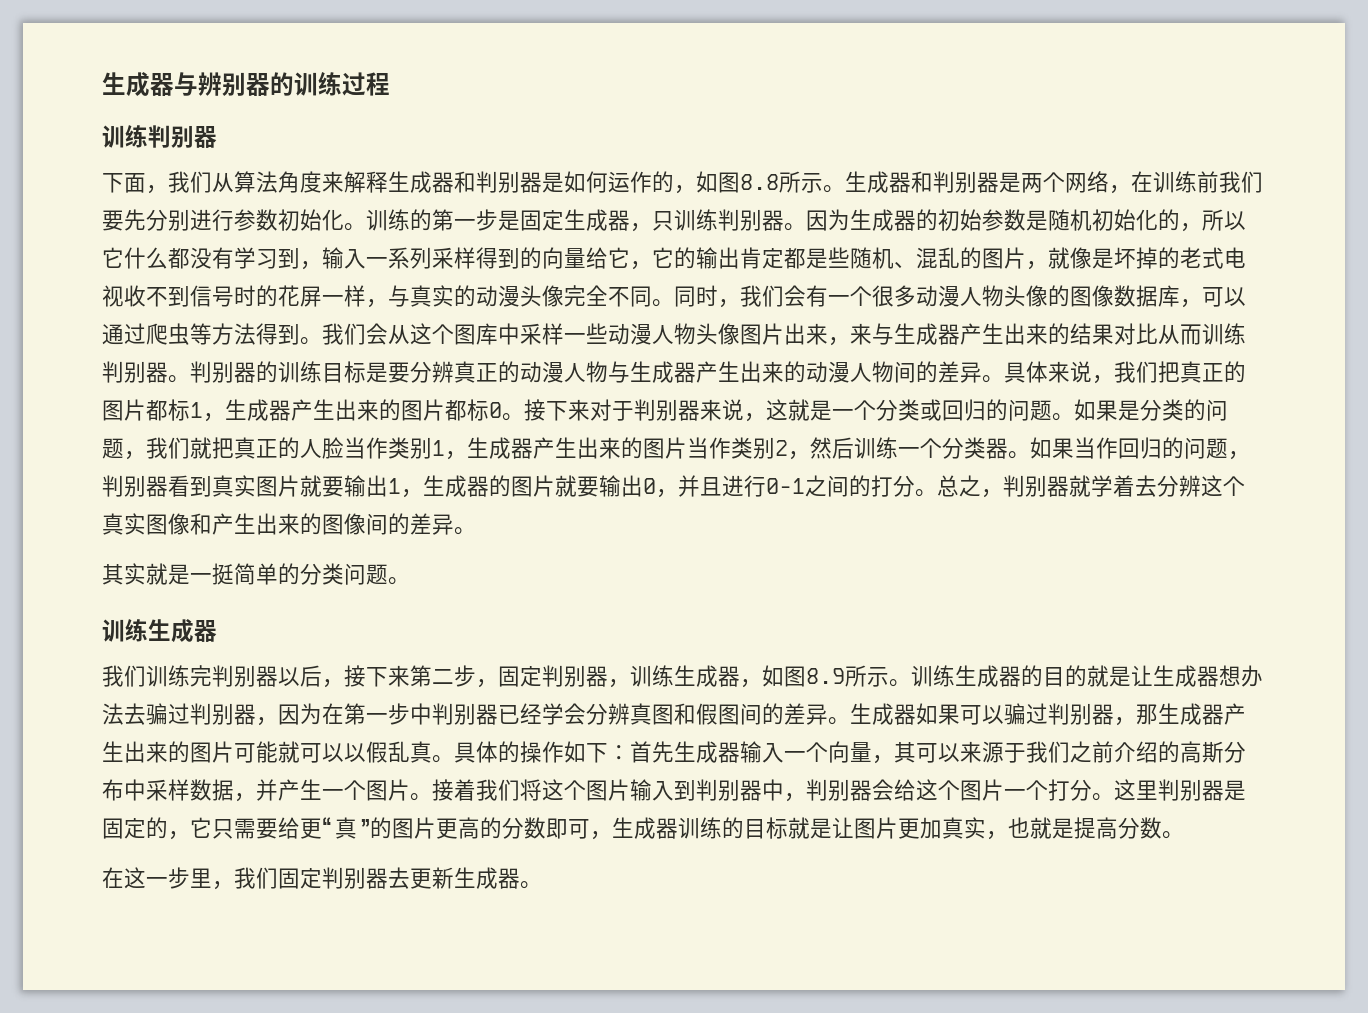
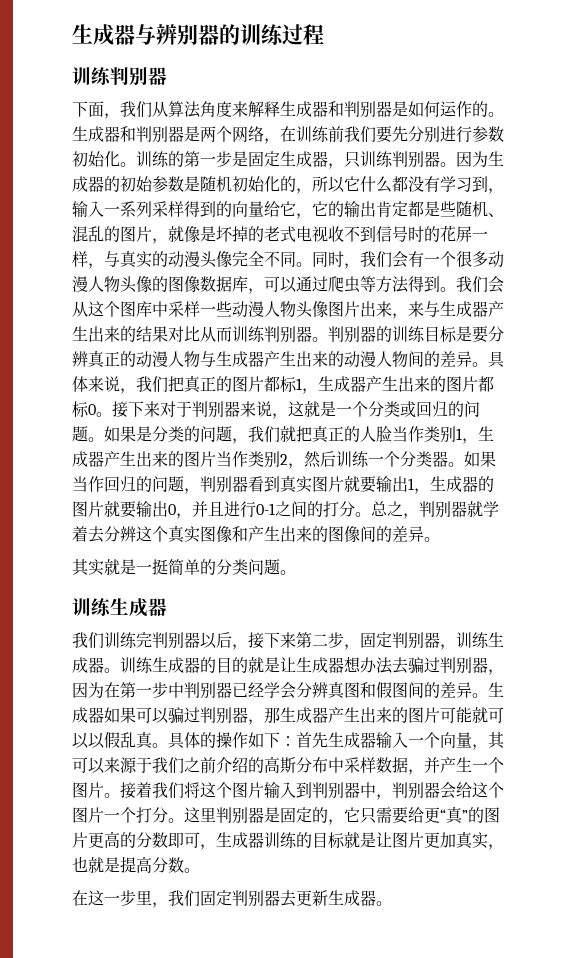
[674,171,823,194] ，如图8.8所示 -> (488, 109) none
[740,665,889,688] ，如图8.9所示 -> (104, 665) none

